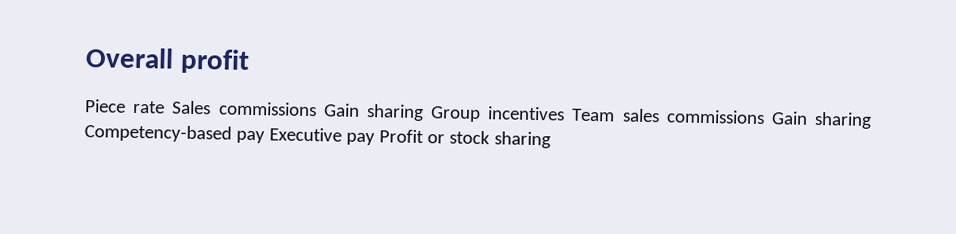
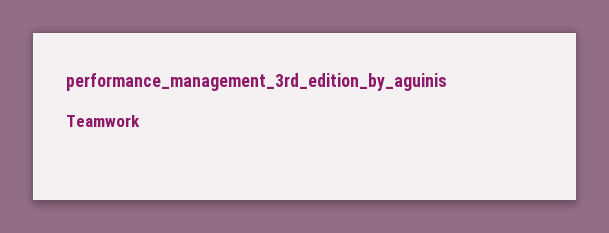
[85,47,250,74] [85,99,872,129] [84,124,551,149] Overall profit // Piece rate Sales commissions Gain sharing Group incentives Team sales commissions Gain sharing Competency-based pay Executive pay Profit or stock sharing -> [66,73,447,91] [66,115,140,127] performance_management_3rd_edition_by_aguinis // Teamwork

